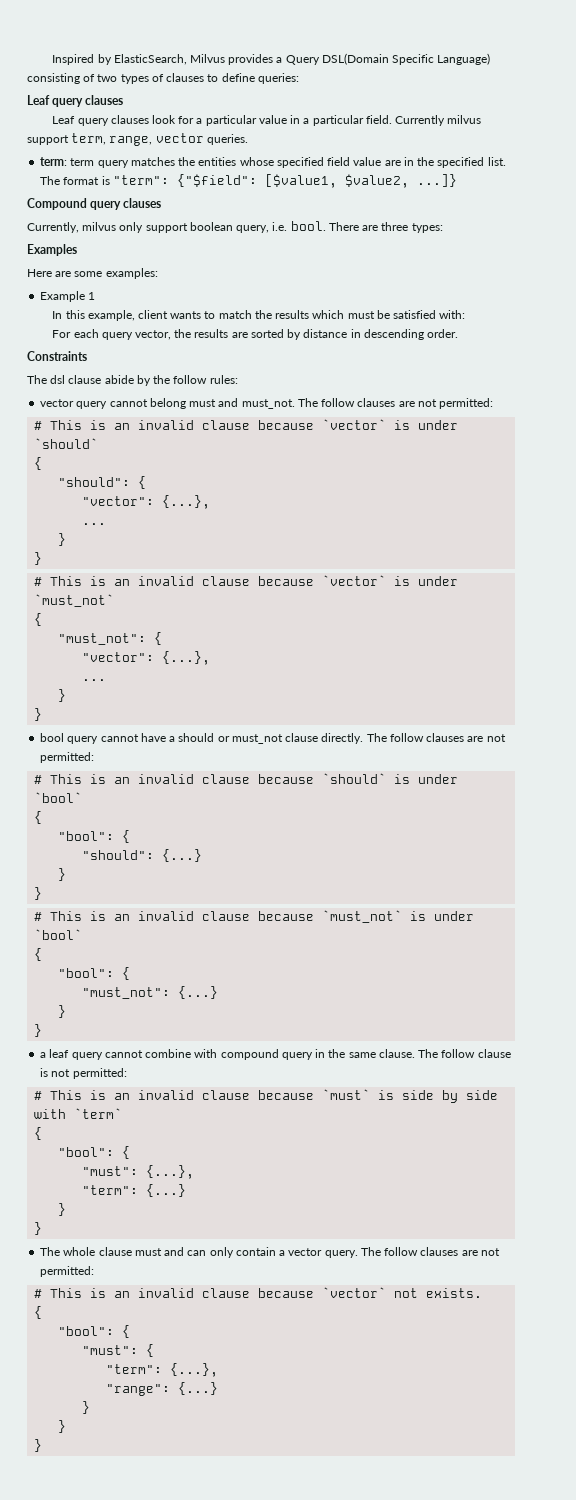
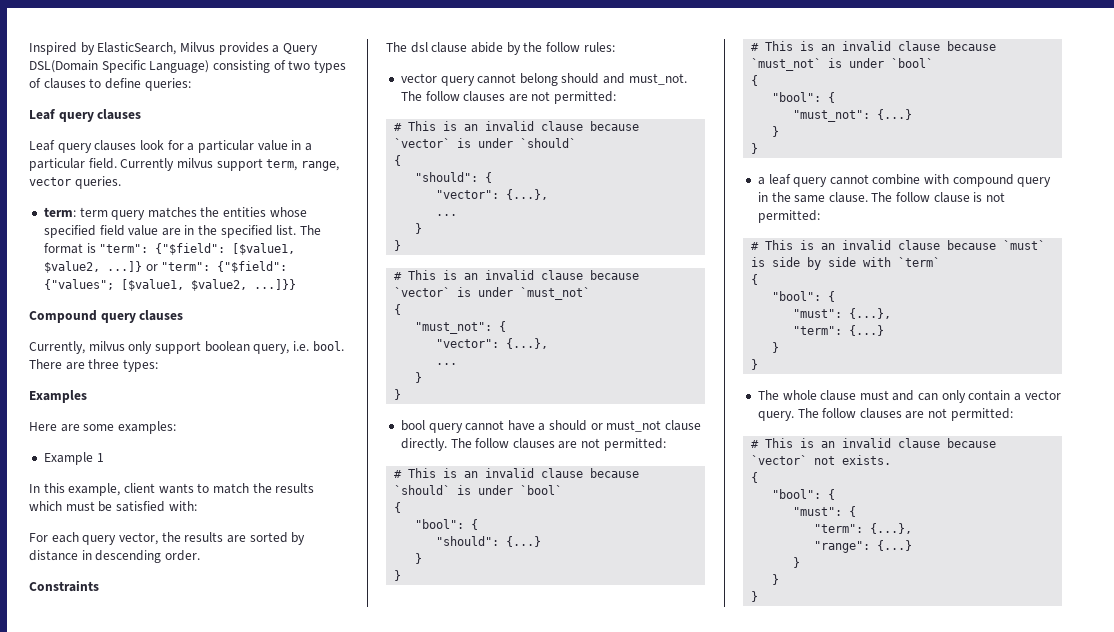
(457, 180) none -> [145,261,288,273] [43,279,296,291] or "term": {"$field": {"values"; [$value1, $value2, ...]}}
[189,399,217,407] must -> [561,73,600,84] should

